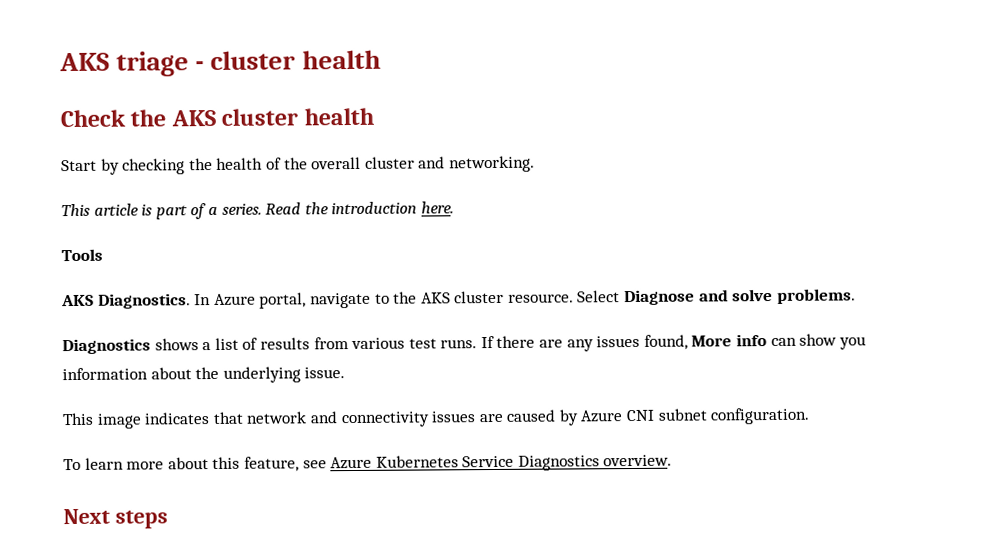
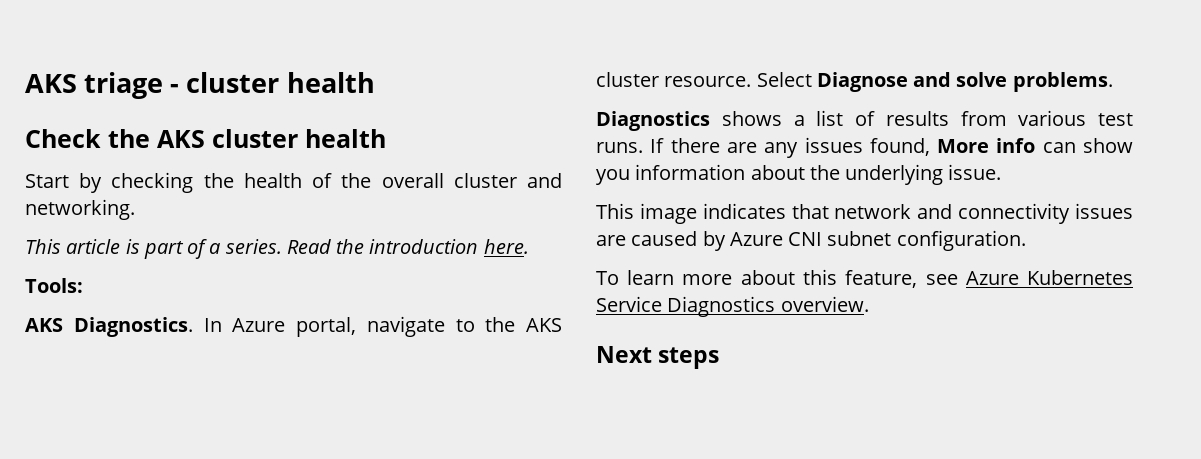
[61,248,103,262] Tools -> [25,278,83,293] Tools:

